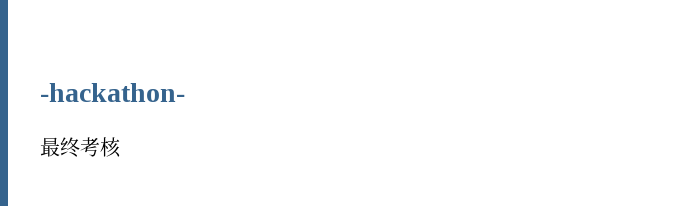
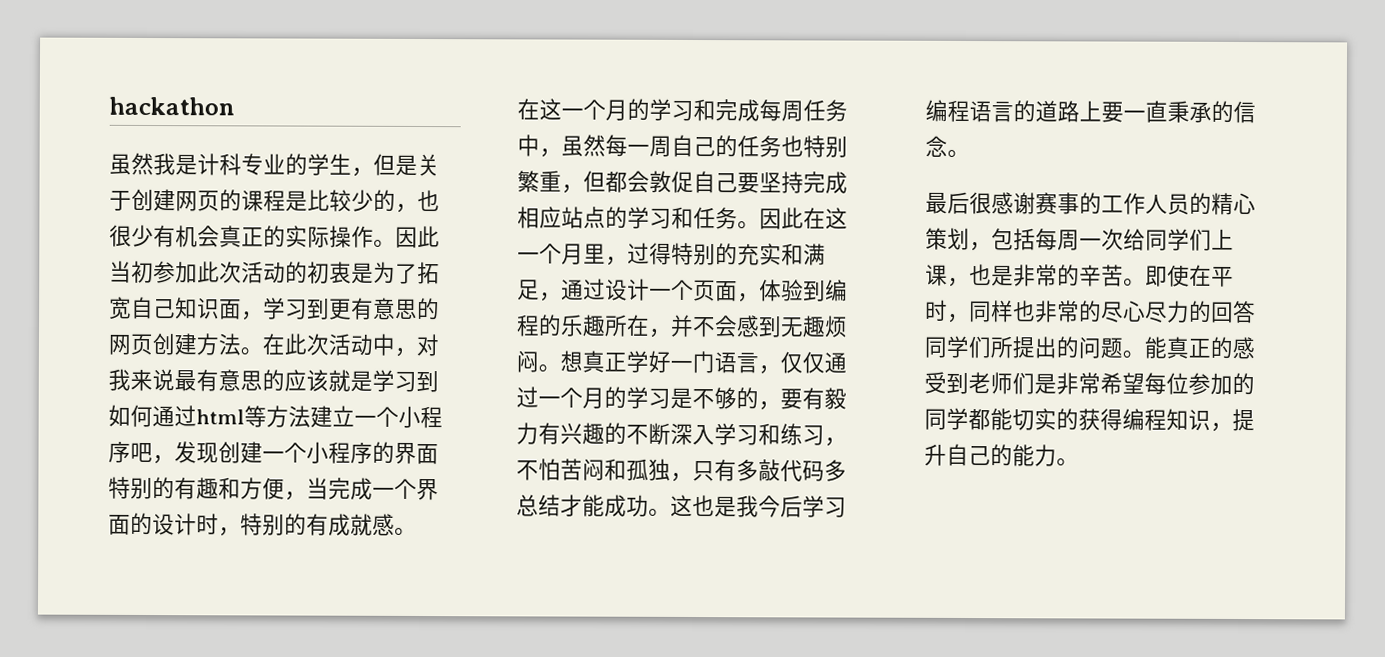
[40,83,185,102] [40,137,121,158] -hackathon- // 最终考核 -> [109,96,235,116] [109,152,440,177] [109,188,440,213] [109,224,440,249] [109,260,440,285] [109,296,440,321] [108,333,439,357] [108,368,439,393] [108,404,443,429] [108,441,439,465] [108,476,439,501] [108,512,417,537] [517,98,848,122] [517,134,848,158] [517,170,848,194] [517,206,848,230] [517,242,826,266] [517,278,848,303] [516,314,848,338] [516,350,847,375] [516,386,847,411] [516,422,847,447] [516,458,847,483] [516,494,847,518] [925,99,1256,124] [925,135,970,159] [925,191,1256,215] [925,227,1234,252] [925,264,1234,288] [925,299,1256,324] [924,335,1255,360] [924,371,1255,396] [924,407,1255,432] [924,443,1079,467] hackathon // 虽然我是计科专业的学生，但是关于创建网页的课程是比较少的，也很少有机会真正的实际操作。因此当初参加此次活动的初衷是为了拓宽自己知识面，学习到更有意思的网页创建方法。在此次活动中，对我来说最有意思的应该就是学习到如何通过html等方法建立一个小程序吧，发现创建一个小程序的界面特别的有趣和方便，当完成一个界面的设计时，特别的有成就感。 // 在这一个月的学习和完成每周任务中，虽然每一周自己的任务也特别繁重，但都会敦促自己要坚持完成相应站点的学习和任务。因此在这一个月里，过得特别的充实和满足，通过设计一个页面，体验到编程的乐趣所在，并不会感到无趣烦闷。想真正学好一门语言，仅仅通过一个月的学习是不够的，要有毅力有兴趣的不断深入学习和练习，不怕苦闷和孤独，只有多敲代码多总结才能成功。这也是我今后学习编程语言的道路上要一直秉承的信念。 // 最后很感谢赛事的工作人员的精心策划，包括每周一次给同学们上课，也是非常的辛苦。即使在平时，同样也非常的尽心尽力的回答同学们所提出的问题。能真正的感受到老师们是非常希望每位参加的同学都能切实的获得编程知识，提升自己的能力。

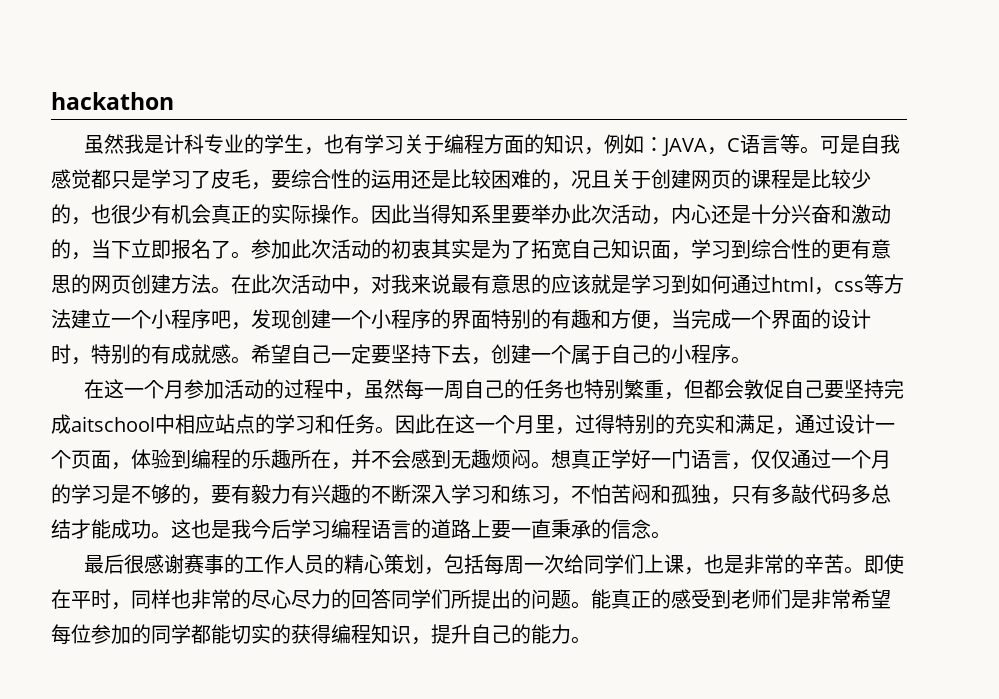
[373,153,418,176] 但是 -> [324,134,900,156] [51,169,611,190] 也有学习关于编程方面的知识，例如：JAVA，C语言等。可是自我感觉都只是学习了皮毛，要综合性的运用还是比较困难的，况且
[131,260,154,284] 初 -> [431,204,891,225] [51,239,251,260] 得知系里要举办此次活动，内心还是十分兴奋和激动的，当下立即报名了。
(352, 272) none -> [431,239,471,259] 其实
(330, 309) none -> [751,239,831,259] 综合性的
(245, 417) none -> [814,281,864,295] ，css
[517,98,848,122] // 在这一个月的学习和完成每周任务 -> [251,344,751,365] [84,379,325,399] 希望自己一定要坚持下去，创建一个属于自己的小程序。 // 在这一个月参加活动的过程
(848, 182) none -> [71,414,175,434] aitschool中

